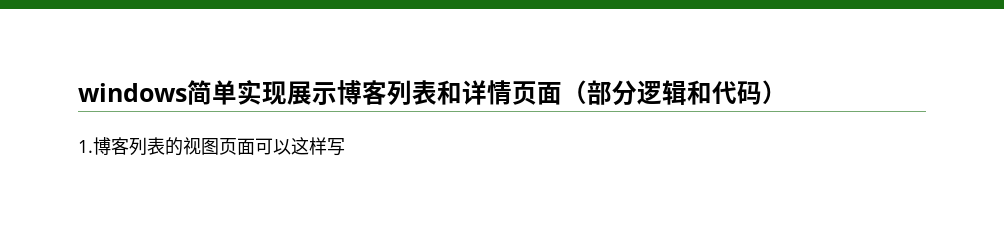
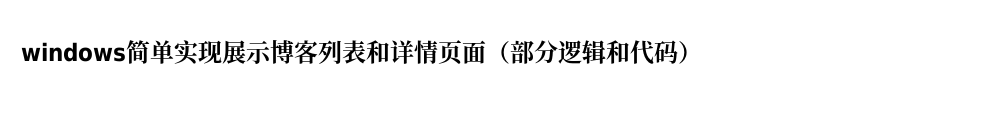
[78,137,345,156] // 1.博客列表的视图页面可以这样写 -> (702, 52) none

